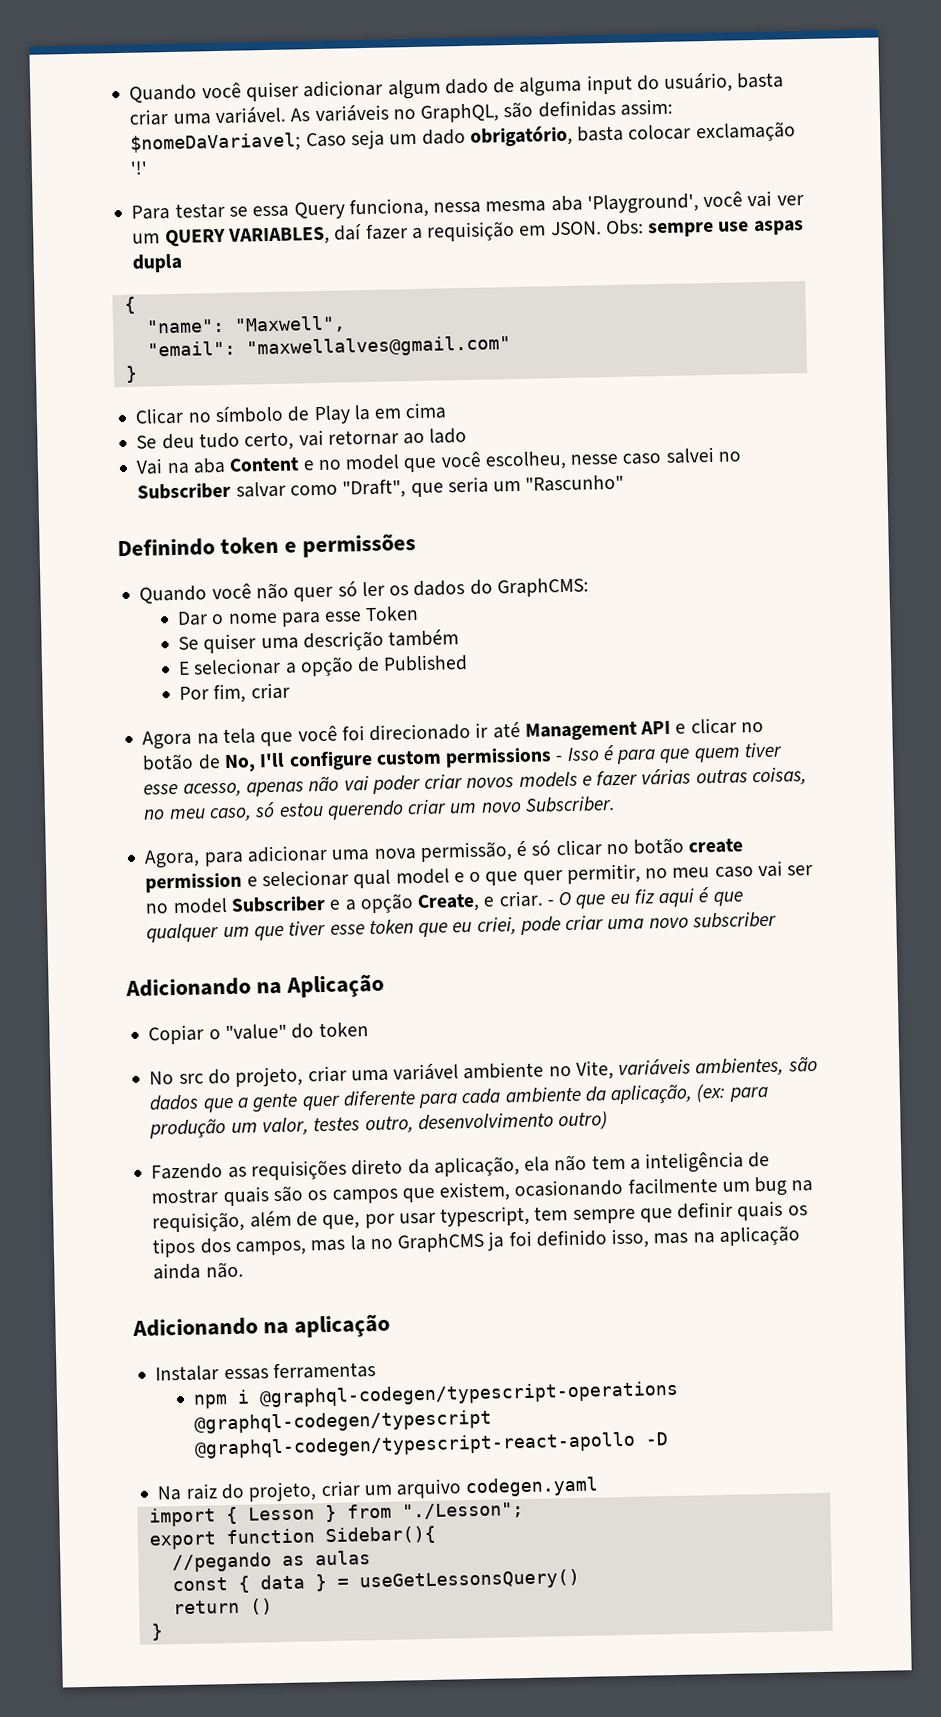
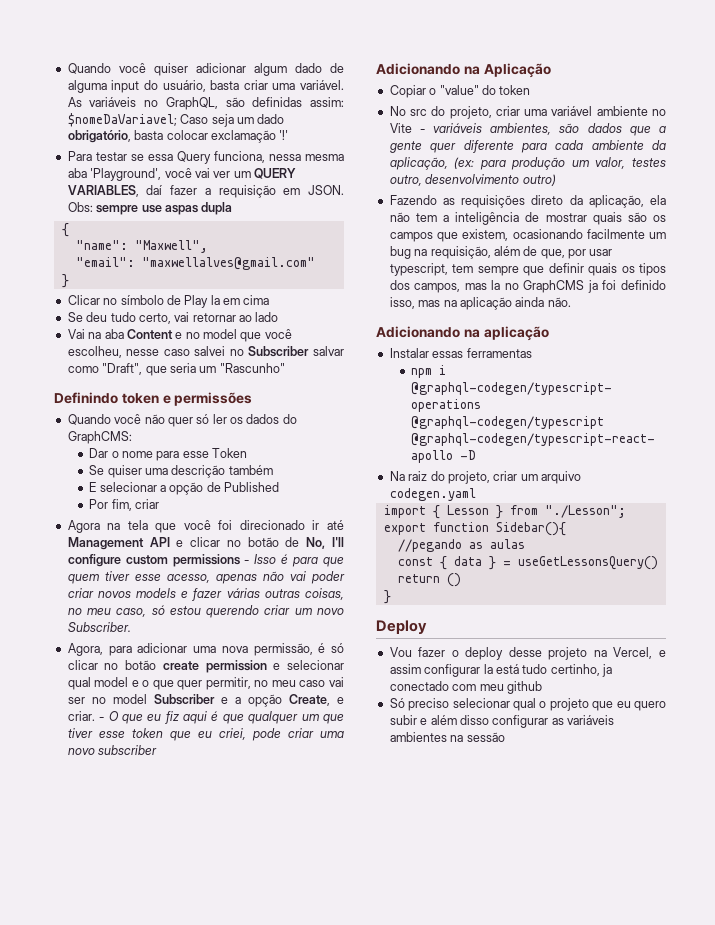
[575,1060,614,1080] Vite, -> [389,123,425,133] Vite -
(163, 1632) none -> [376,620,427,634] [389,647,666,660] [389,664,612,677] [389,681,542,694] [389,698,666,711] [389,715,614,728] [389,732,505,742] // Deploy // Vou fazer o deploy desse projeto na Vercel, e assim configurar la está tudo certinho, ja conectado com meu github // Só preciso selecionar qual o projeto que eu quero subir e além disso configurar as variáveis ambientes na sessão

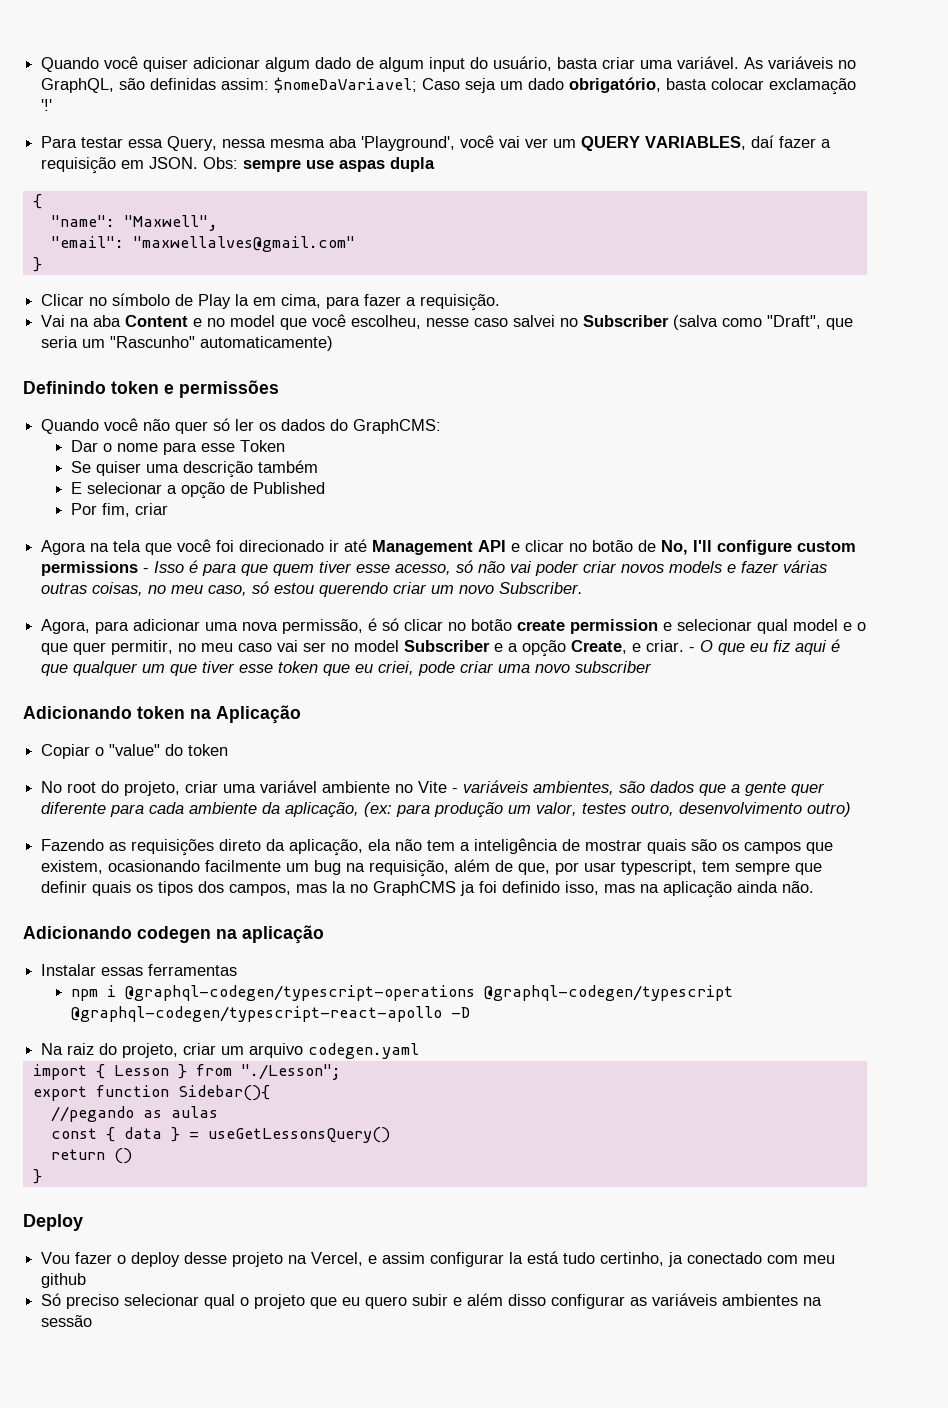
[67,80,107,93] alguma -> [379,57,425,72] algum
[130,151,265,164] se essa Query funciona, -> [128,136,218,151] essa Query,
[243,295,270,305] [67,312,279,324] cima // Se deu tudo certo, vai retornar ao lado -> [281,294,501,311] cima, para fazer a requisição.
[313,346,344,356] salvar -> [673,315,719,330] (salva
(285, 368) none -> [200,336,334,351] automaticamente)
[215,574,257,584] apenas -> [456,560,474,573] só
(460, 69) none -> [137,706,185,719] token
[410,109,428,116] src -> [67,782,97,793] root
(460, 332) none -> [137,926,211,943] codegen

